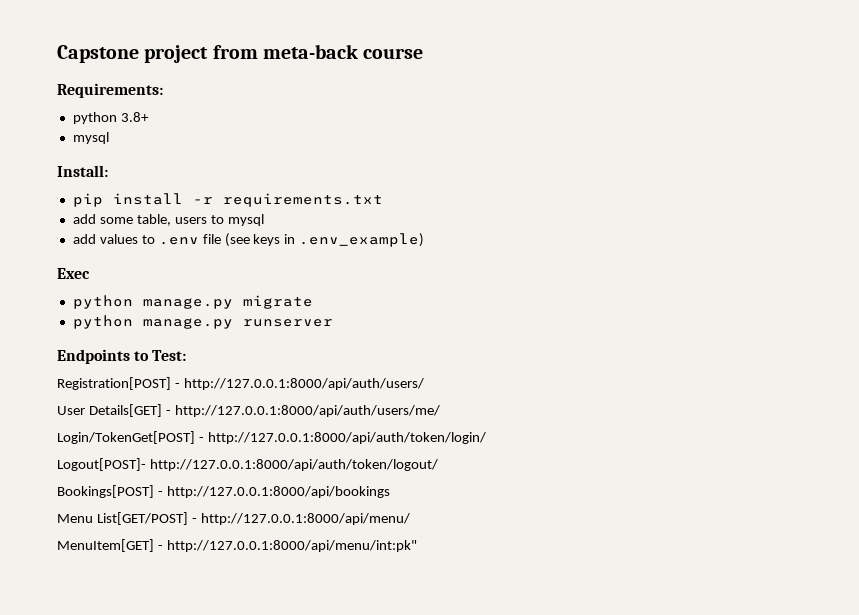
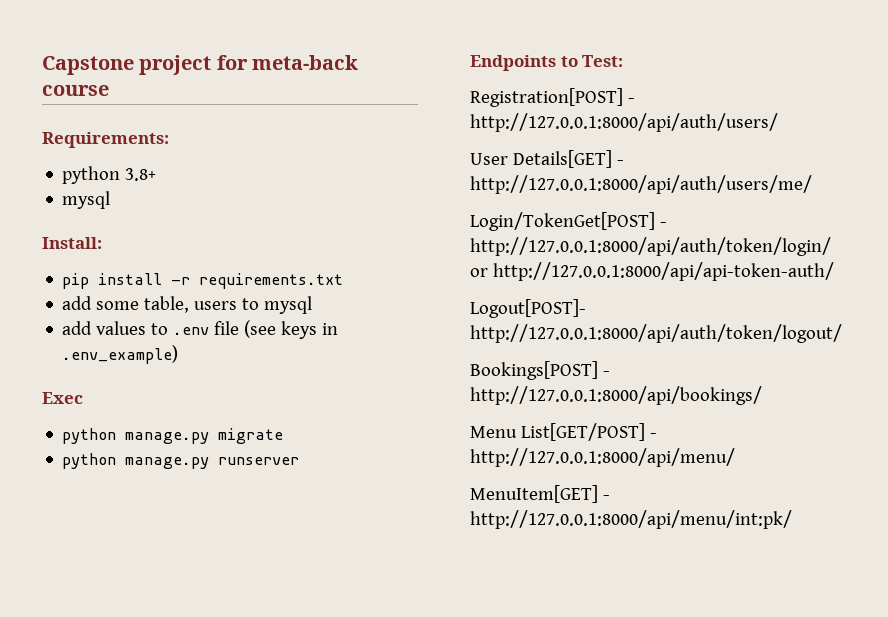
[212,45,258,59] from -> [216,55,248,70] for
(486, 438) none -> [470,262,834,281] or http://127.0.0.1:8000/api/api-token-auth/
[166,486,390,498] http://127.0.0.1:8000/api/bookings -> [470,386,762,405] http://127.0.0.1:8000/api/bookings/
[166,540,417,552] http://127.0.0.1:8000/api/menu/int:pk" -> [470,510,792,529] http://127.0.0.1:8000/api/menu/int:pk/

